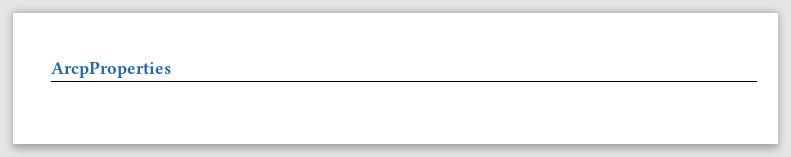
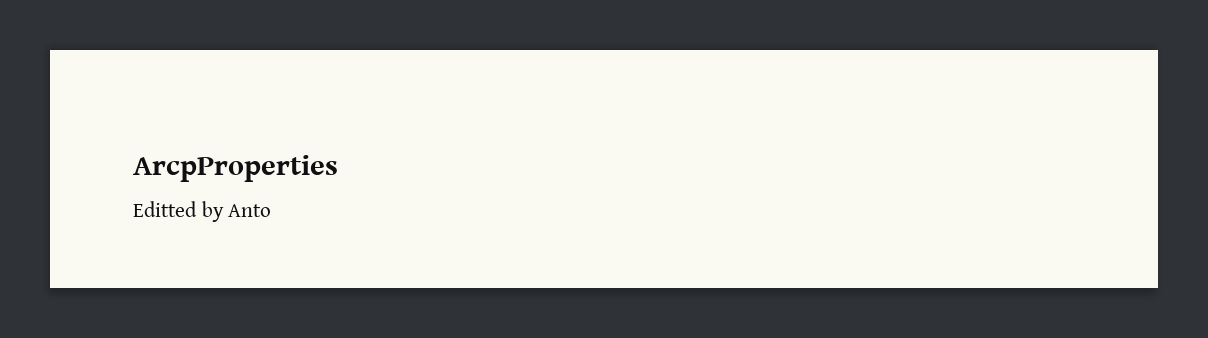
(171, 69) none -> [133,201,272,222] // Editted by Anto

